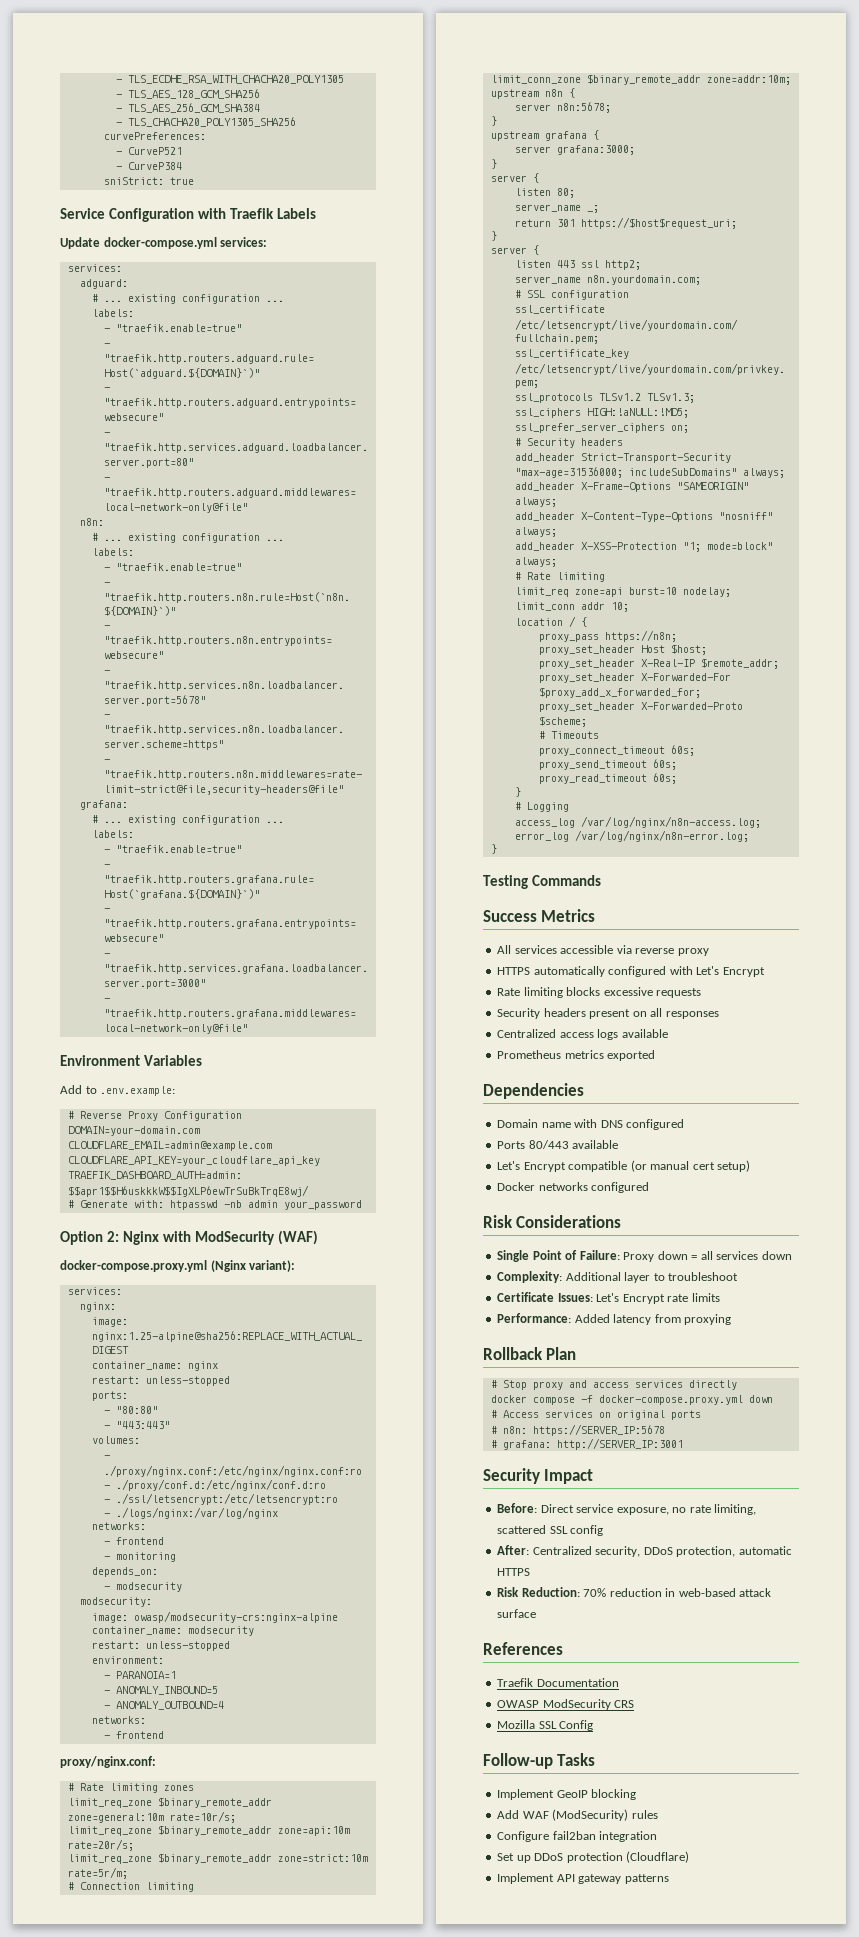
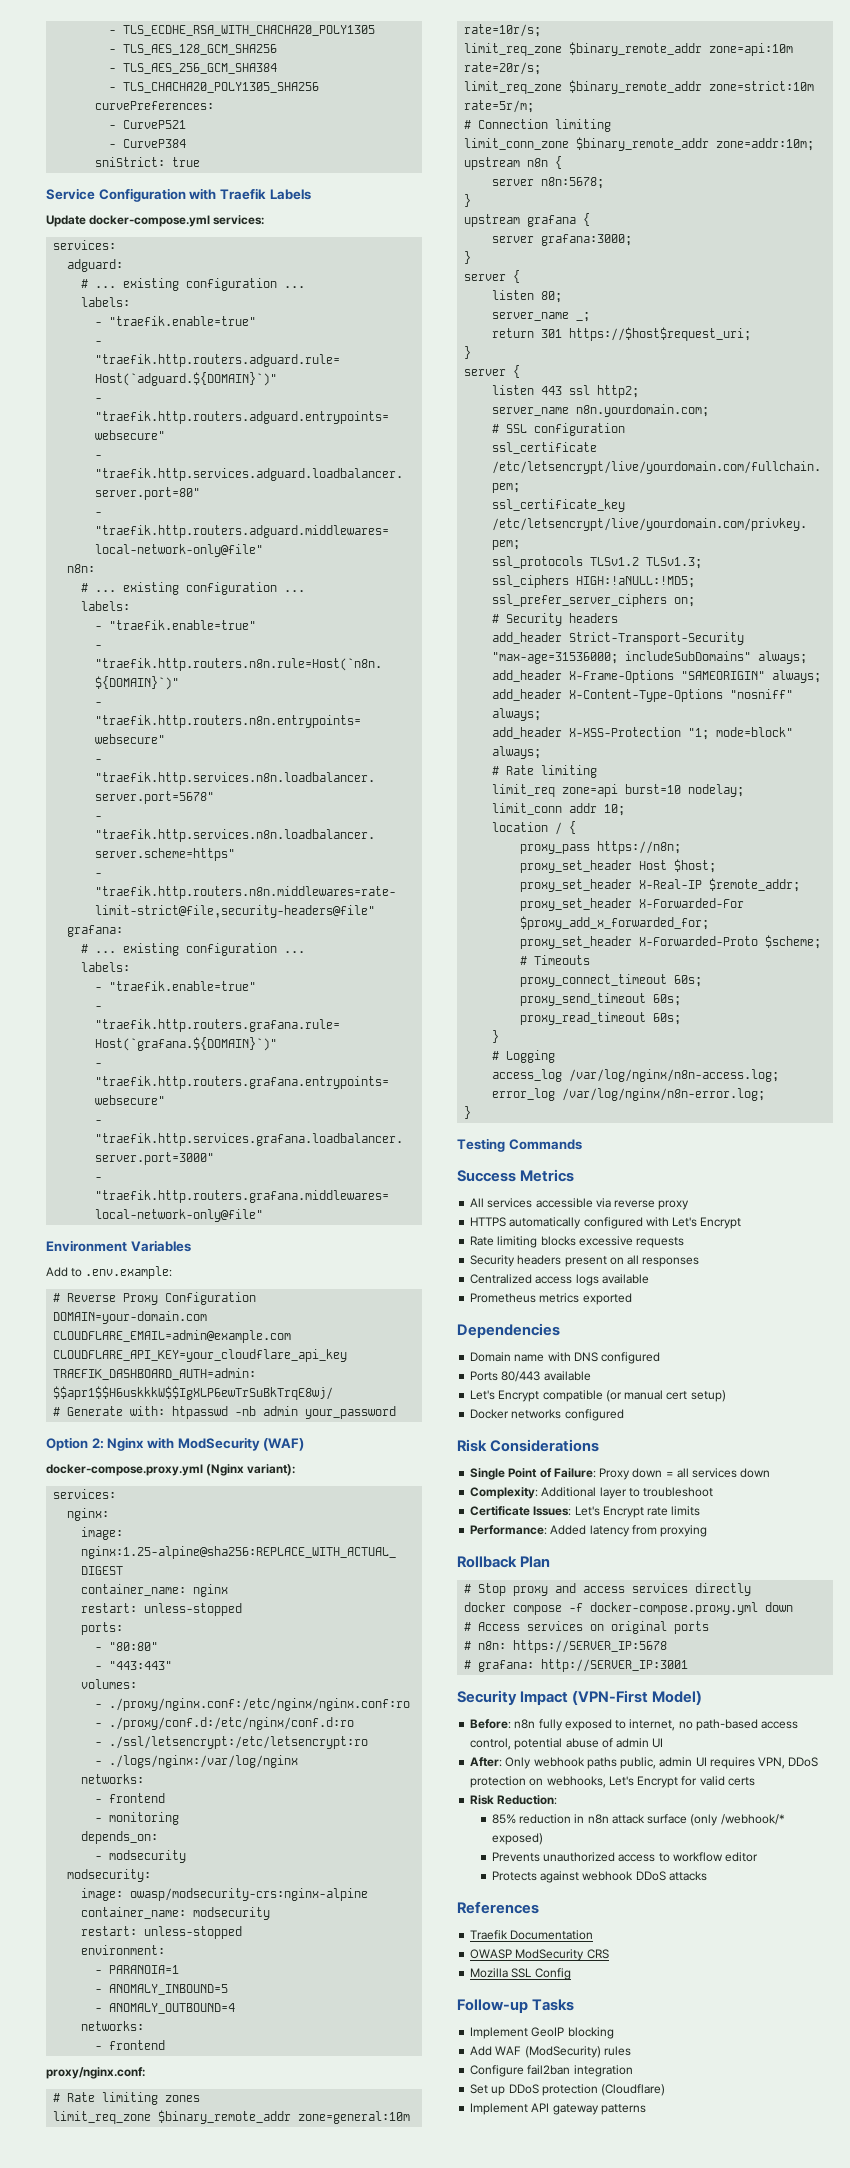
(594, 1476) none -> [572,1690,703,1705] (VPN-First Model)
[540,1504,757,1515] [497,1525,604,1536] [497,1545,792,1557] [497,1568,531,1576] Direct service exposure, no rate limiting, scattered SSL config // After: Centralized security, DDoS protection, automatic HTTPS -> [514,1719,799,1731] [470,1738,664,1750] [470,1757,819,1769] [470,1776,755,1788] n8n fully exposed to internet, no path-based access control, potential abuse of admin UI // After: Only webhook paths public, admin UI requires VPN, DDoS protection on webhooks, Let's Encrypt for valid certs
[583,1588,607,1597] 70% -> [491,1814,516,1824] // 85%
[678,1588,736,1597] web-based -> [587,1814,609,1824] n8n
(537, 1613) none -> [690,1814,785,1826] [491,1833,543,1845] [491,1852,759,1862] [491,1871,707,1883] (only /webhook/* exposed) // Prevents unauthorized access to workflow editor // Protects against webhook DDoS attacks

